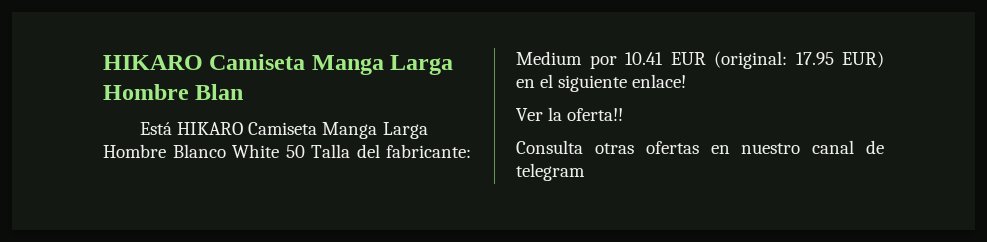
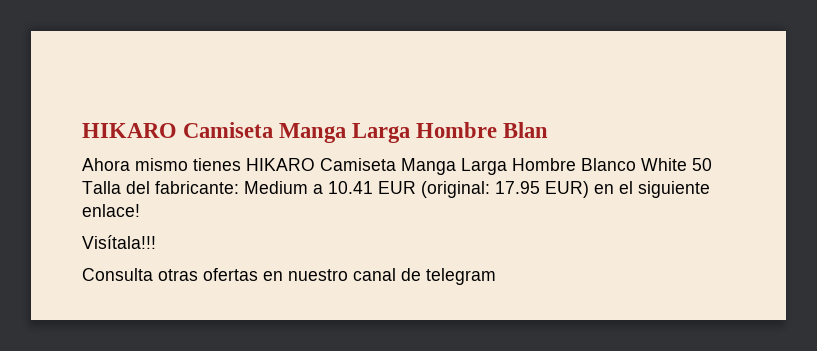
[140,122,173,135] Está -> [82,158,241,171] Ahora mismo tienes
[589,55,617,69] por -> [313,184,323,194] a
[516,107,624,121] Ver la oferta!! -> [82,235,156,249] Visítala!!!

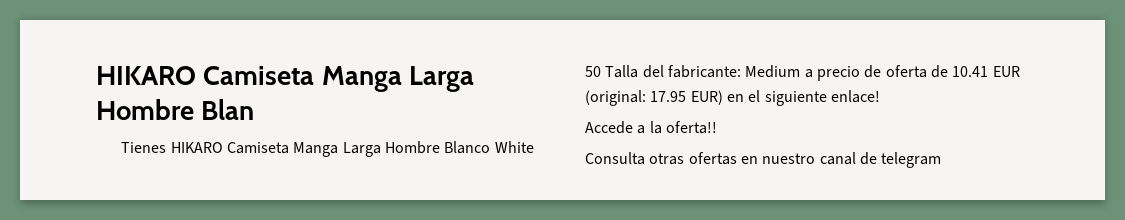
[82,158,241,171] Ahora mismo tienes -> [121,142,167,153] Tienes
(323, 189) none -> [816,65,948,81] precio de oferta de
[82,235,156,249] Visítala!!! -> [585,121,717,134] Accede a la oferta!!

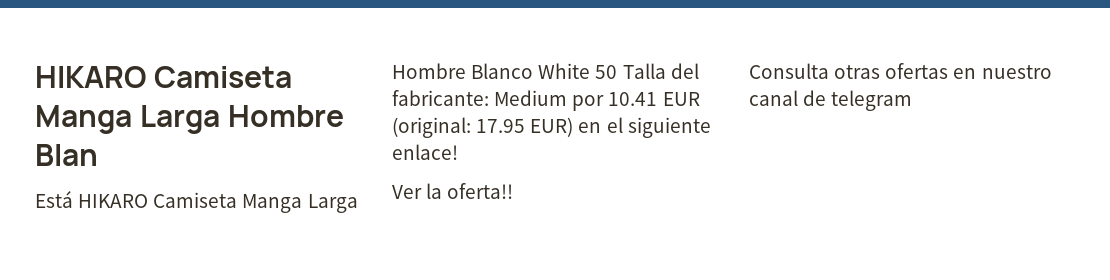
[121,142,167,153] Tienes -> [35,191,73,208] Está
[804,65,948,81] a precio de oferta de -> [572,95,605,111] por
[585,121,646,134] Accede a -> [392,185,422,199] Ver

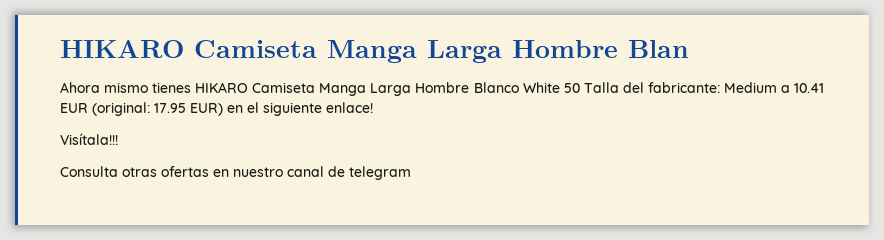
[35,191,73,208] Está -> [60,82,192,93] Ahora mismo tienes
[572,95,605,111] por -> [780,85,790,93] a
[392,183,514,199] Ver la oferta!! -> [60,133,118,145] Visítala!!!

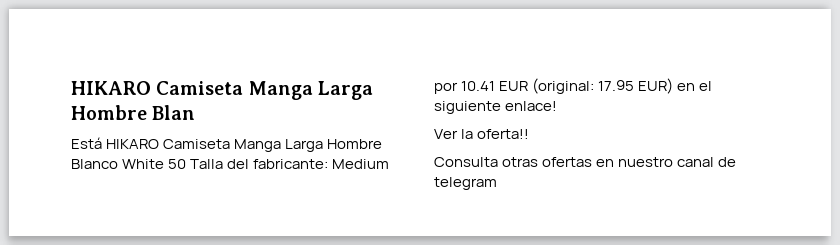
[60,82,192,93] Ahora mismo tienes -> [71,137,102,149] Está
[780,85,790,93] a -> [434,82,458,94] por
[60,133,118,145] Visítala!!! -> [434,129,530,139] Ver la oferta!!

